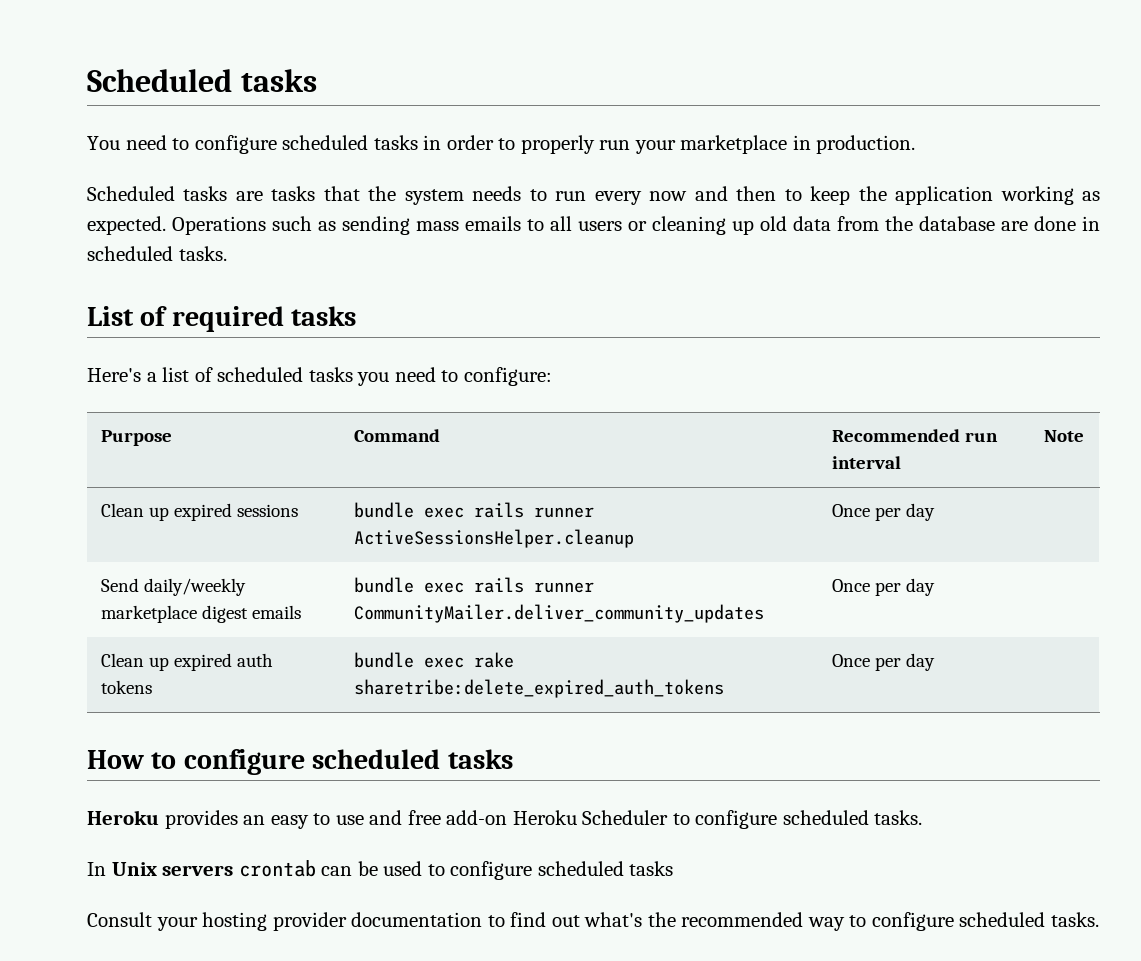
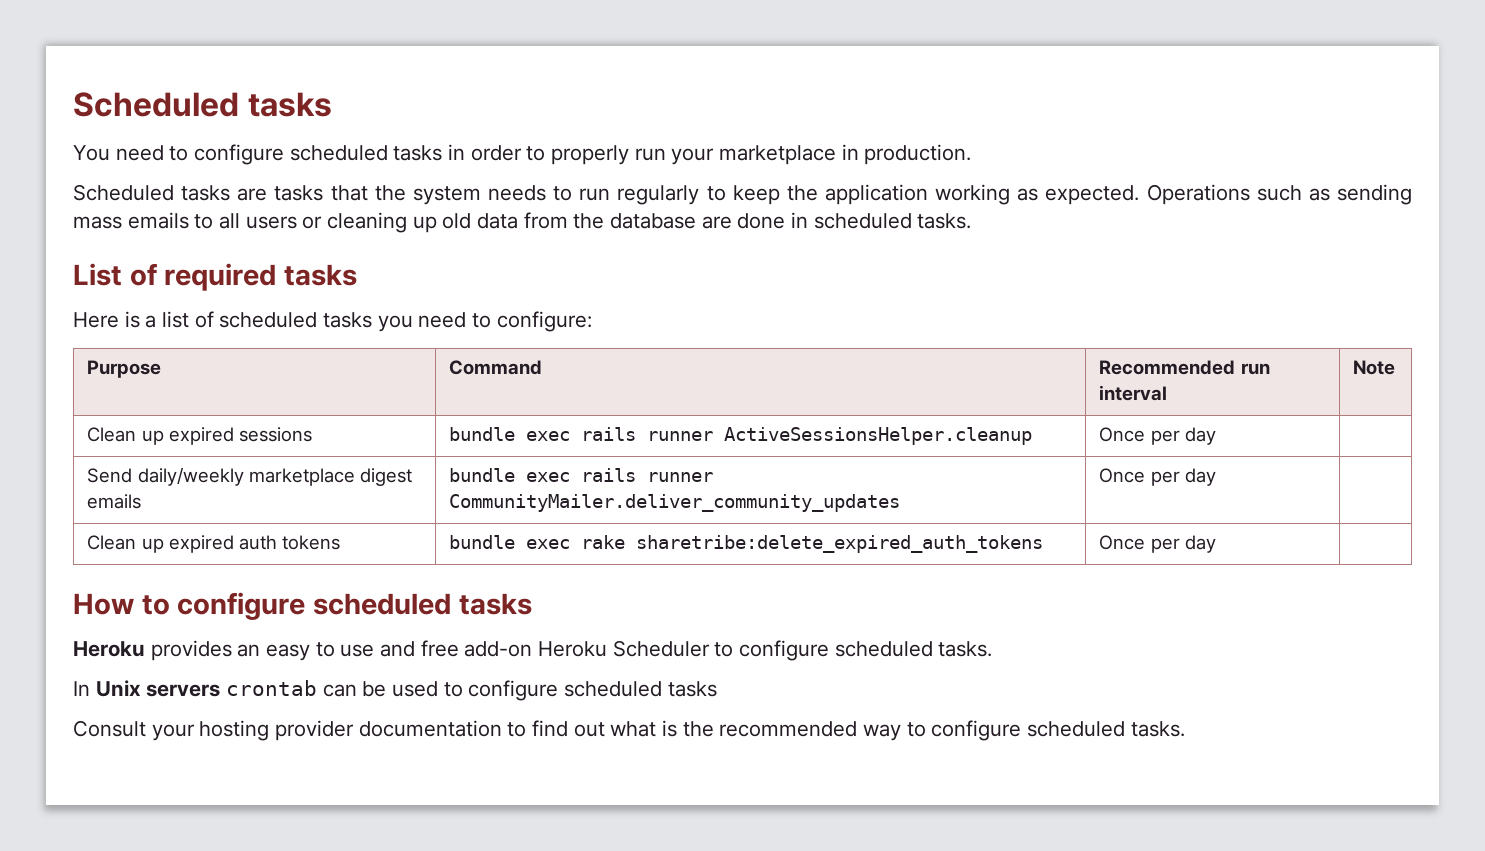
[594,186,777,205] every now and then -> [617,185,700,205] regularly
[87,368,141,382] Here's -> [73,311,140,328] Here is
[584,912,643,927] what's -> [610,720,678,737] what is

